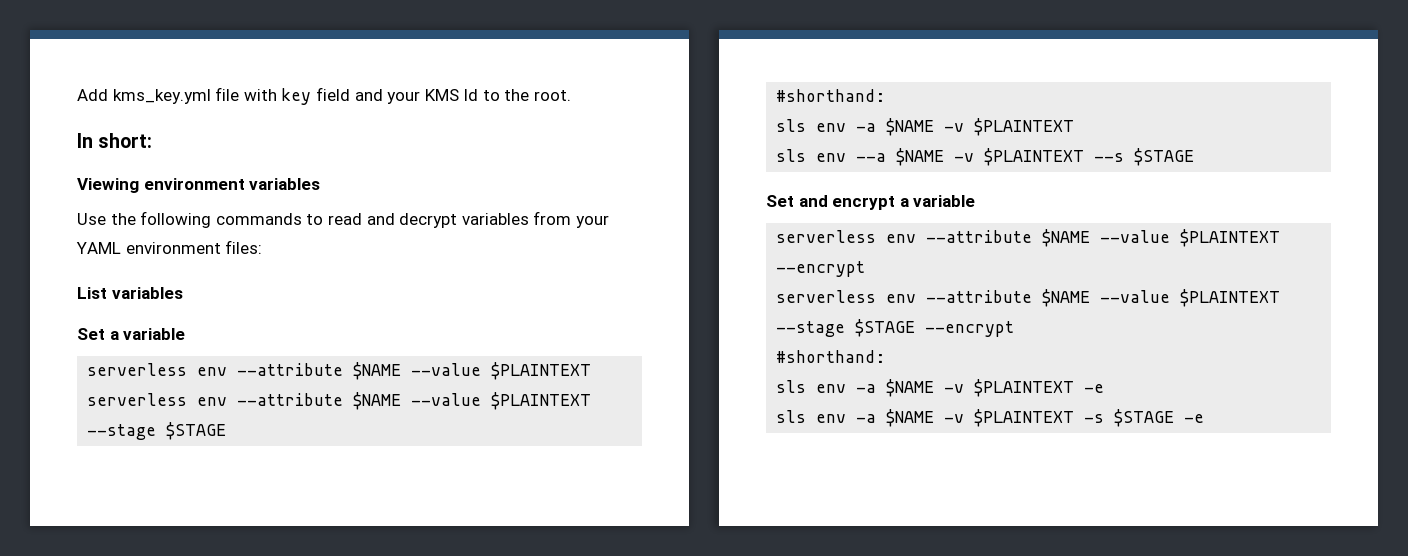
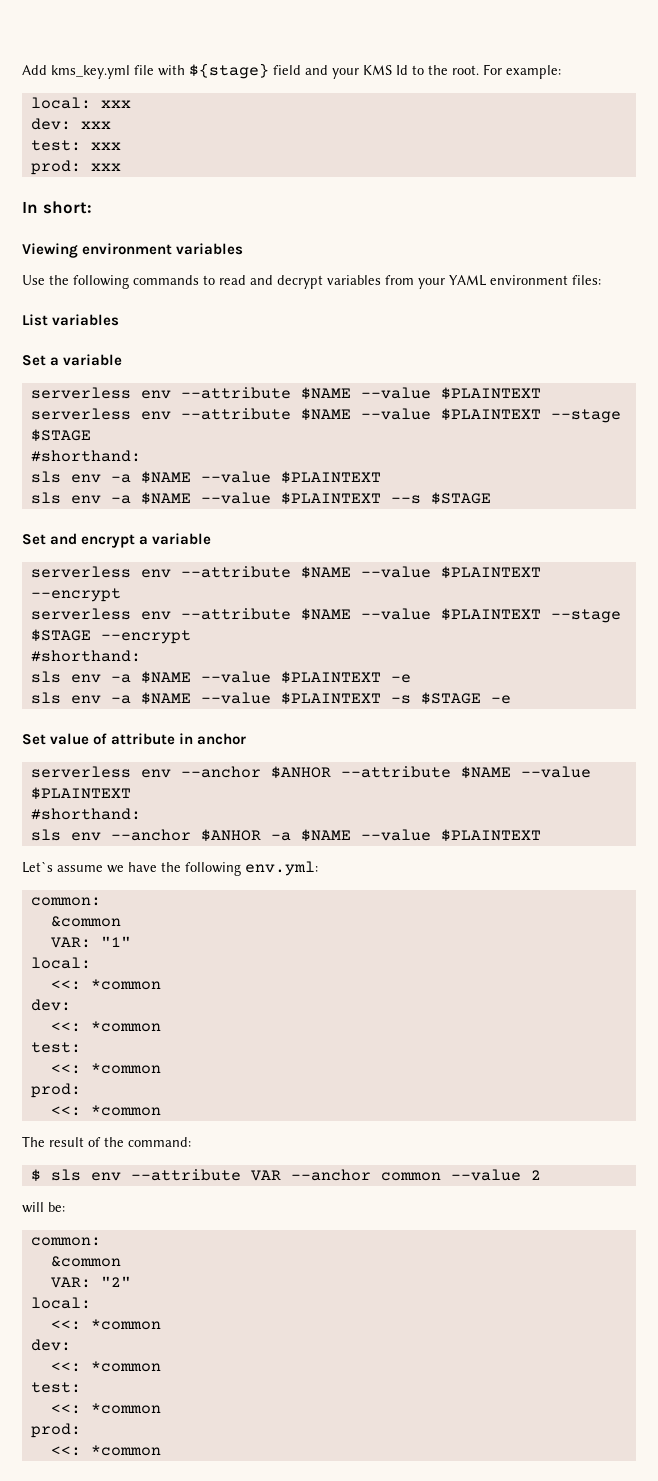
[281,88,312,105] key -> [189,63,269,79] ${stage}
(572, 95) none -> [483,64,561,79] [30,97,131,109] [30,118,111,130] [30,140,121,151] [30,160,121,175] For example: // local: xxx // dev: xxx // test: xxx // prod: xxx
[944,123,965,132] -v -> [200,471,271,483] --value
[856,148,975,166] --a $NAME -v -> [110,492,271,505] -a $NAME --value
[944,384,965,393] -v -> [200,671,271,683] --value
[944,414,965,423] -v -> [200,692,271,704] --value
(1205, 418) none -> [22,733,247,745] [30,766,591,779] [30,787,131,800] [30,808,141,820] [30,829,541,842] [22,861,318,876] [30,897,101,906] [50,916,121,927] [50,936,131,948] [30,957,91,969] [50,979,161,990] [30,999,71,1011] [50,1021,161,1032] [30,1042,81,1053] [50,1063,161,1074] [30,1083,81,1098] [50,1105,161,1116] [22,1136,191,1147] [30,1169,541,1182] [22,1202,65,1213] [30,1237,101,1246] [50,1256,121,1267] [50,1276,131,1288] [30,1297,91,1309] [50,1319,161,1330] [30,1339,71,1351] [50,1361,161,1372] [30,1382,81,1393] [50,1403,161,1414] [30,1423,81,1438] [50,1445,161,1456] // Set value of attribute in anchor // serverless env --anchor $ANHOR --attribute $NAME --value $PLAINTEXT // #shorthand: // sls env --anchor $ANHOR -a $NAME --value $PLAINTEXT // Let`s assume we have the following env.yml: // common: // &common // VAR: "1" // local: // <<: *common // dev: // <<: *common // test: // <<: *common // prod: // <<: *common // The result of the command: // $ sls env --attribute VAR --anchor common --value 2 // will be: // common: // &common // VAR: "2" // local: // <<: *common // dev: // <<: *common // test: // <<: *common // prod: // <<: *common

